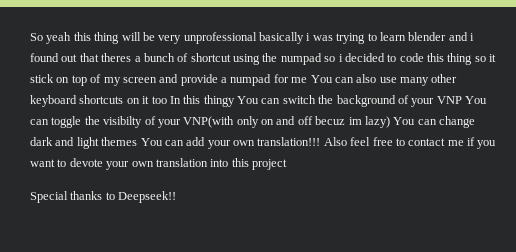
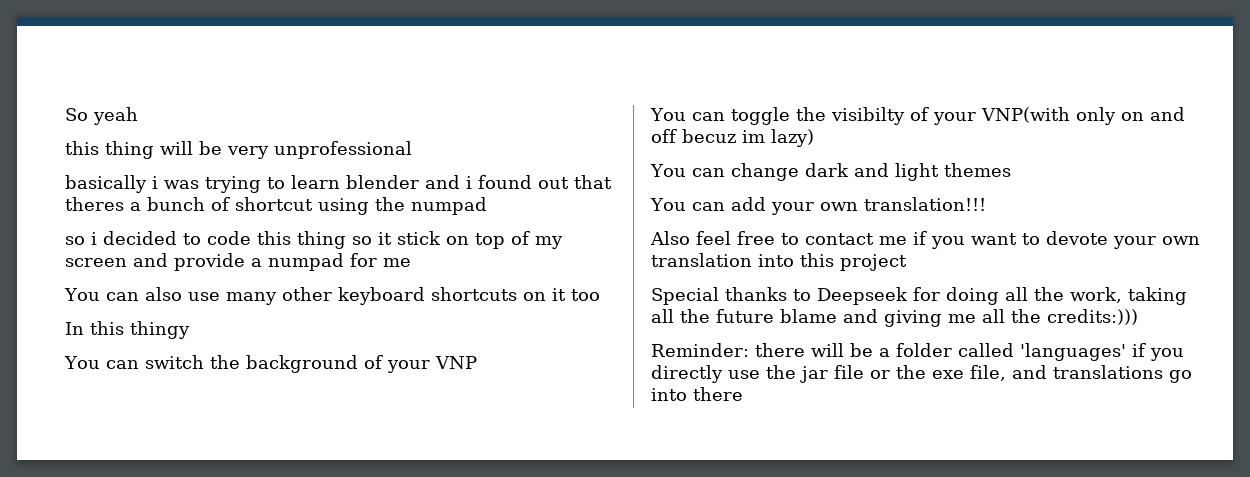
(72, 38) none -> (138, 116) //
(257, 38) none -> (412, 150) //
(322, 59) none -> (487, 206) //
(308, 80) none -> (411, 262) //
(167, 100) none -> (600, 295) //
(235, 101) none -> (190, 330) //
(462, 100) none -> (477, 362) //
(390, 122) none -> (814, 138) //
(138, 141) none -> (1011, 170) //
(321, 141) none -> (986, 204) //
[118,191,177,203] Deepseek!! -> [817,287,1187,305] [651,309,1138,327] [651,343,1184,361] [651,365,1192,383] [651,387,743,401] Deepseek for doing all the work, taking all the future blame and giving me all the credits:))) // Reminder: there will be a folder called 'languages' if you directly use the jar file or the exe file, and translations go into there

